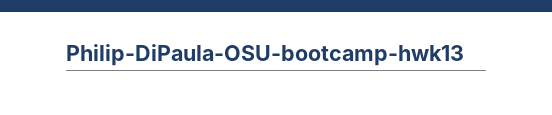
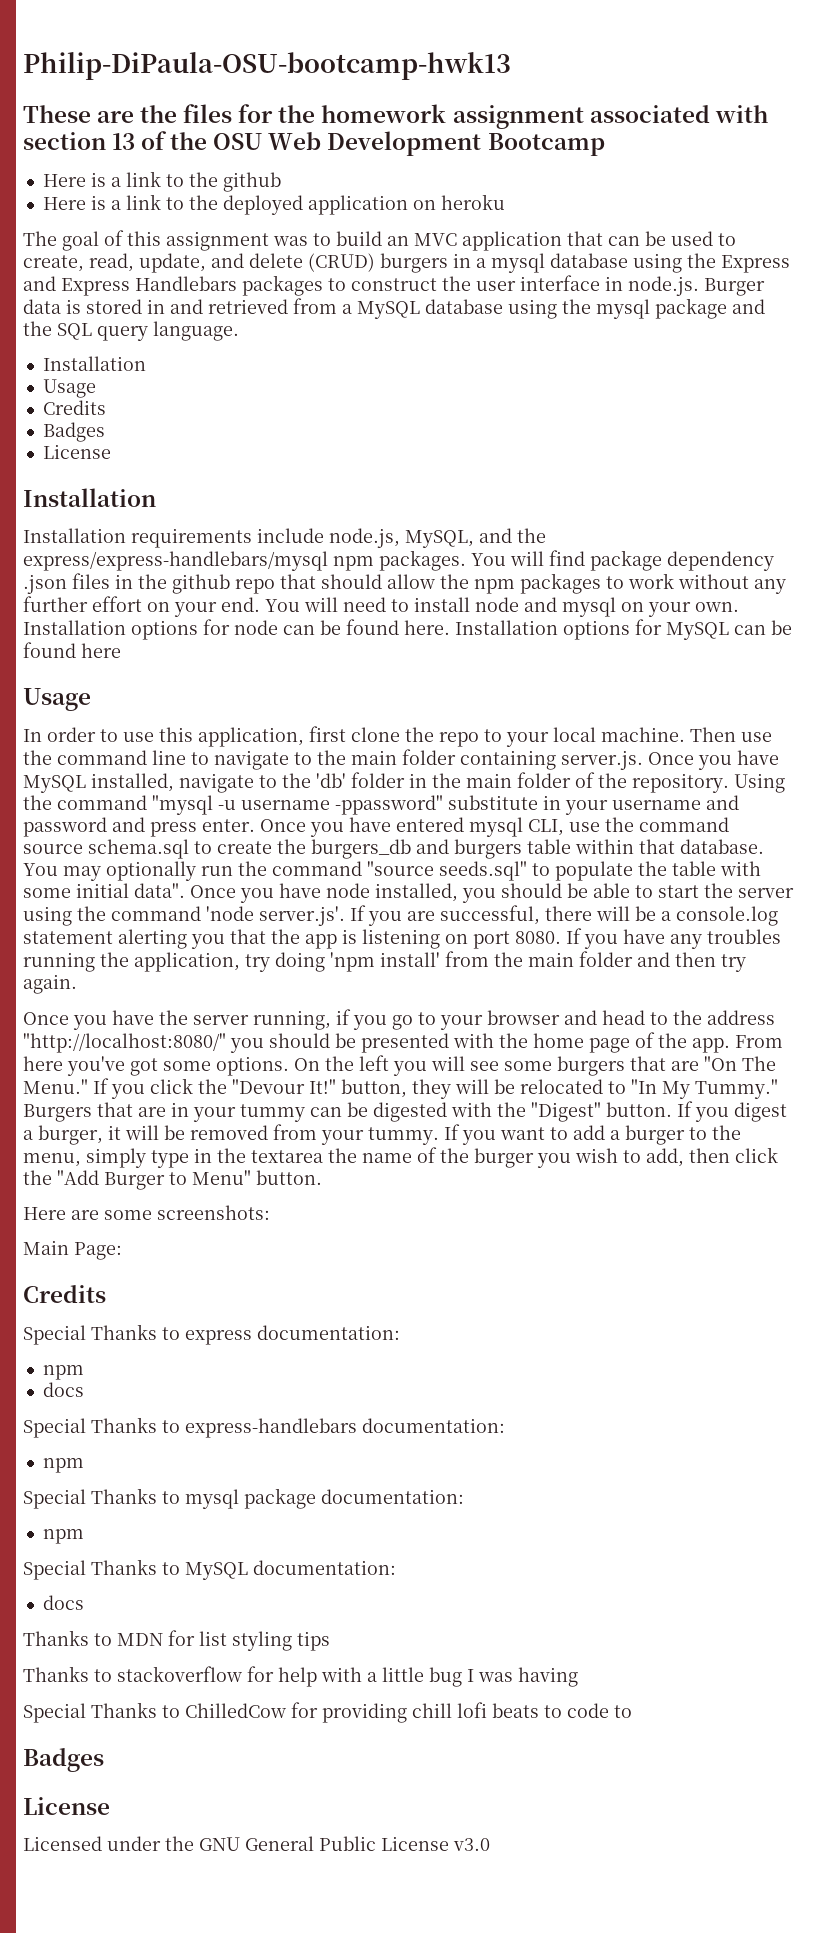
(464, 55) none -> [23,104,768,129] [23,131,605,156] [42,171,281,192] [42,194,505,215] [23,230,736,251] [23,253,790,273] [23,275,765,296] [23,298,765,319] [23,321,239,341] [42,356,146,371] [42,379,96,398] [42,400,106,415] [42,422,105,442] [42,444,111,459] [23,488,156,507] [23,528,546,548] [23,550,774,571] [23,573,786,594] [23,596,739,617] [23,619,792,640] [23,642,121,658] [23,688,91,711] [23,726,772,747] [23,749,779,770] [23,772,785,793] [23,795,739,815] [23,817,729,837] [23,839,764,859] [23,861,761,881] [23,883,794,903] [23,905,778,926] [23,928,781,949] [23,951,746,972] [23,974,77,994] [23,1009,775,1030] [23,1032,783,1053] [23,1055,776,1076] [23,1078,778,1099] [23,1101,787,1122] [23,1124,741,1145] [23,1147,778,1168] [23,1170,322,1190] [23,1205,270,1220] [23,1240,122,1260] [23,1285,106,1303] [23,1324,400,1345] [42,1365,84,1380] [42,1382,84,1397] [23,1417,505,1438] [42,1458,84,1473] [23,1488,464,1509] [42,1529,84,1544] [23,1559,396,1580] [42,1595,84,1610] [23,1630,330,1651] [23,1666,578,1687] [23,1702,632,1723] [23,1748,104,1772] [23,1797,110,1815] [23,1836,490,1851] // These are the files for the homework assignment associated with section 13 of the OSU Web Development Bootcamp // Here is a link to the github // Here is a link to the deployed application on heroku // The goal of this assignment was to build an MVC application that can be used to create, read, update, and delete (CRUD) burgers in a mysql database using the Express and Express Handlebars packages to construct the user interface in node.js. Burger data is stored in and retrieved from a MySQL database using the mysql package and the SQL query language. // Installation // Usage // Credits // Badges // License // Installation // Installation requirements include node.js, MySQL, and the express/express-handlebars/mysql npm packages. You will find package dependency .json files in the github repo that should allow the npm packages to work without any further effort on your end. You will need to install node and mysql on your own. Installation options for node can be found here. Installation options for MySQL can be found here // Usage // In order to use this application, first clone the repo to your local machine. Then use the command line to navigate to the main folder containing server.js. Once you have MySQL installed, navigate to the 'db' folder in the main folder of the repository. Using the command "mysql -u username -ppassword" substitute in your username and password and press enter. Once you have entered mysql CLI, use the command source schema.sql to create the burgers_db and burgers table within that database. You may optionally run the command "source seeds.sql" to populate the table with some initial data". Once you have node installed, you should be able to start the server using the command 'node server.js'. If you are successful, there will be a console.log statement alerting you that the app is listening on port 8080. If you have any troubles running the application, try doing 'npm install' from the main folder and then try again. // Once you have the server running, if you go to your browser and head to the address "http://localhost:8080/" you should be presented with the home page of the app. From here you've got some options. On the left you will see some burgers that are "On The Menu." If you click the "Devour It!" button, they will be relocated to "In My Tummy." Burgers that are in your tummy can be digested with the "Digest" button. If you digest a burger, it will be removed from your tummy. If you want to add a burger to the menu, simply type in the textarea the name of the burger you wish to add, then click the "Add Burger to Menu" button. // Here are some screenshots: // Main Page: // Credits // Special Thanks to express documentation: // npm // docs // Special Thanks to express-handlebars documentation: // npm // Special Thanks to mysql package documentation: // npm // Special Thanks to MySQL documentation: // docs // Thanks to MDN for list styling tips // Thanks to stackoverflow for help with a little bug I was having // Special Thanks to ChilledCow for providing chill lofi beats to code to // Badges // License // Licensed under the GNU General Public License v3.0

